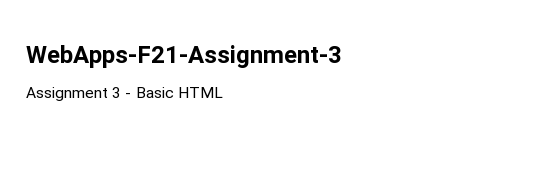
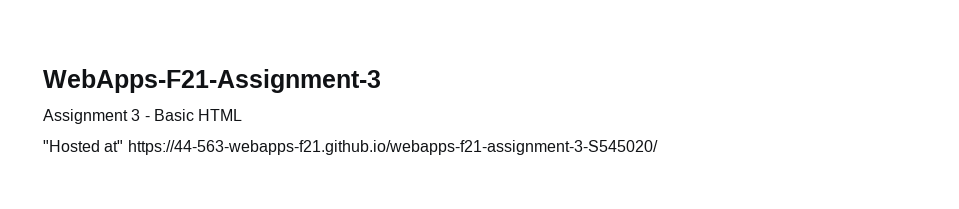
(223, 92) none -> [43,140,658,155] // "Hosted at" https://44-563-webapps-f21.github.io/webapps-f21-assignment-3-S545020/

